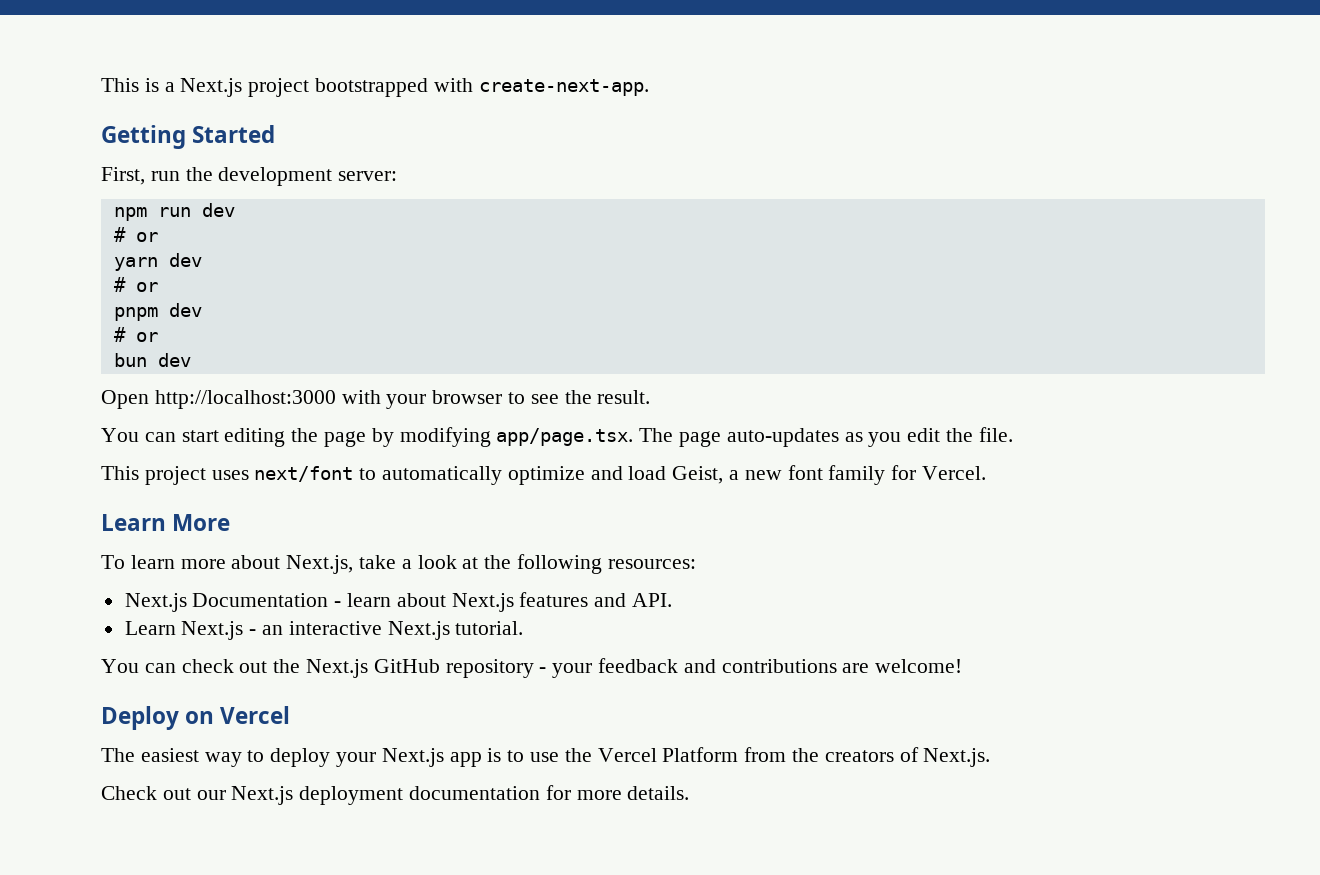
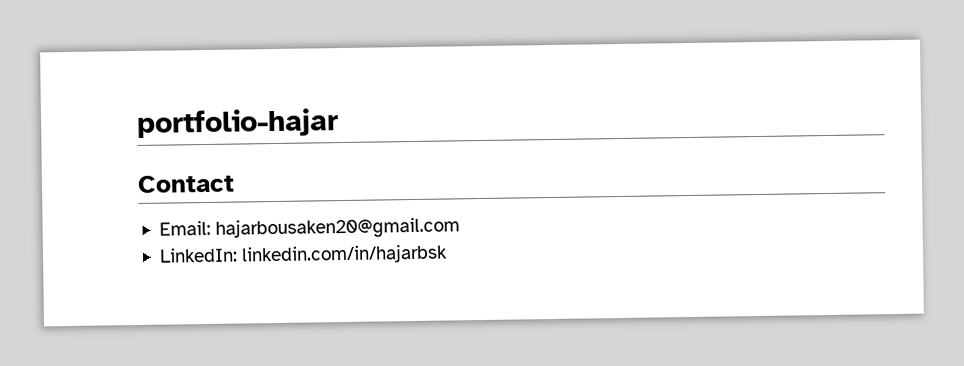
[101,78,649,97] [101,125,276,149] [101,167,398,186] [113,203,235,221] [113,227,158,242] [113,253,202,271] [113,277,158,292] [113,303,202,321] [113,327,158,342] [113,353,191,367] [101,390,651,409] [101,427,1013,447] [101,465,987,485] [101,514,231,531] [101,554,696,574] [124,592,673,612] [124,621,524,640] [101,658,963,678] [101,706,291,730] [101,747,991,767] [101,785,690,805] This is a Next.js project bootstrapped with create-next-app. // Getting Started // First, run the development server: // npm run dev // # or // yarn dev // # or // pnpm dev // # or // bun dev // Open http://localhost:3000 with your browser to see the result. // You can start editing the page by modifying app/page.tsx. The page auto-updates as you edit the file. // This project uses next/font to automatically optimize and load Geist, a new font family for Vercel. // Learn More // To learn more about Next.js, take a look at the following resources: // Next.js Documentation - learn about Next.js features and API. // Learn Next.js - an interactive Next.js tutorial. // You can check out the Next.js GitHub repository - your feedback and contributions are welcome! // Deploy on Vercel // The easiest way to deploy your Next.js app is to use the Vercel Platform from the creators of Next.js. // Check out our Next.js deployment documentation for more details. -> [136,108,339,138] [137,174,235,193] [158,216,461,240] [158,243,449,265] portfolio-hajar // Contact // Email: hajarbousaken20@gmail.com // LinkedIn: linkedin.com/in/hajarbsk

